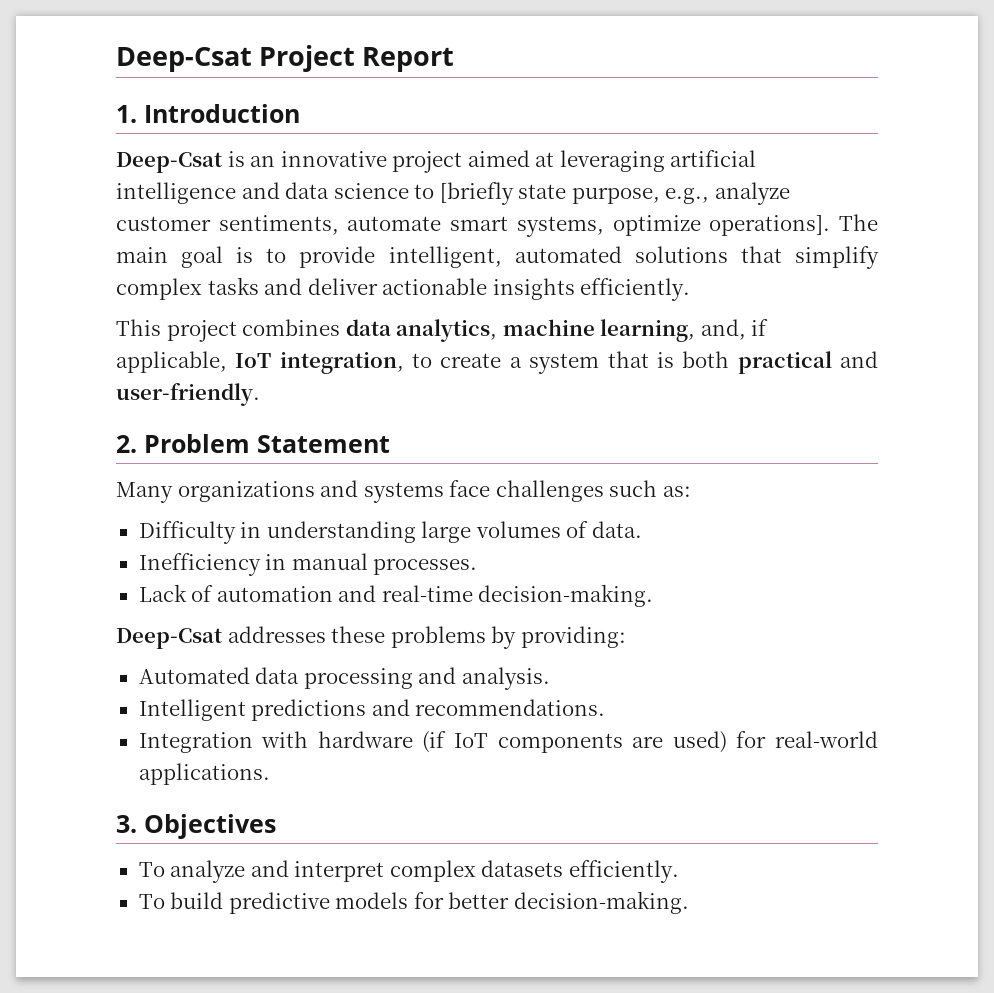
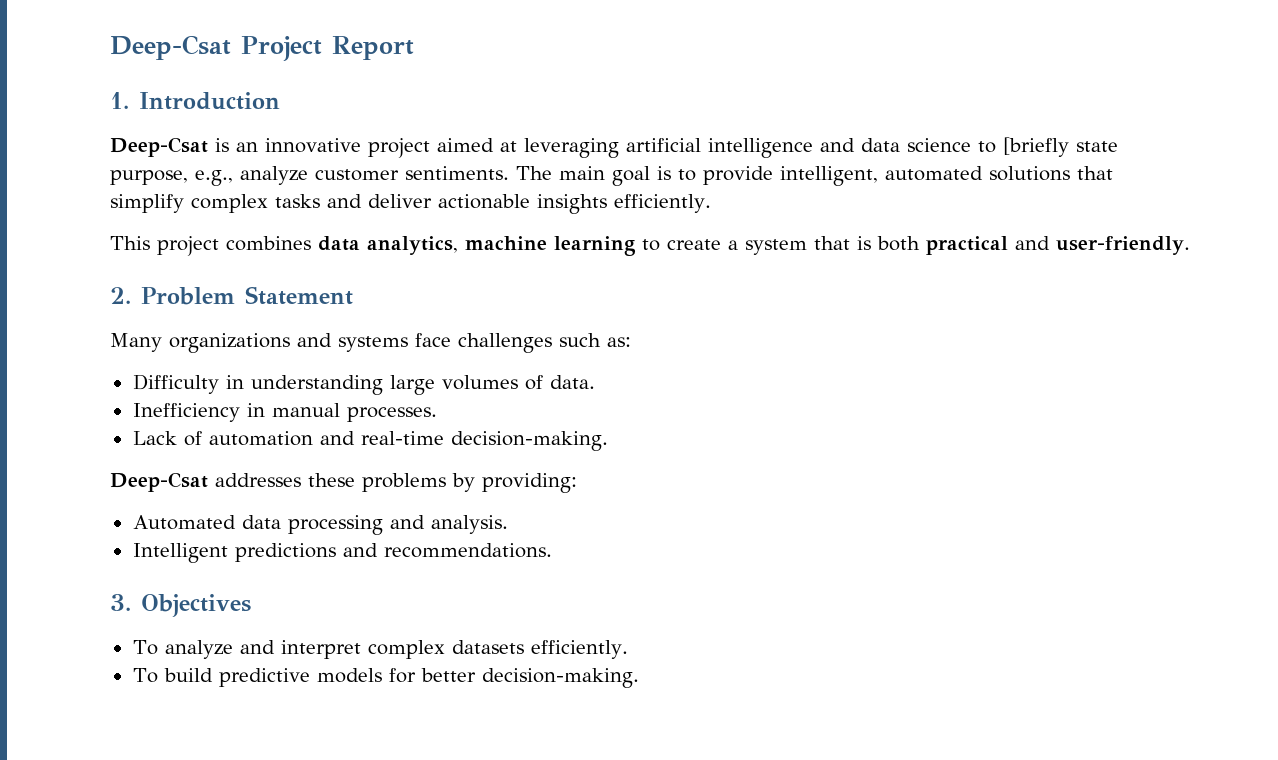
[218,215,831,237] sentiments, automate smart systems, optimize operations]. -> [405,166,509,180] sentiments.
[600,319,769,342] [116,351,404,374] learning, and, if applicable, IoT integration, -> [554,236,636,256] learning
[138,731,879,753] [138,763,270,785] // Integration with hardware (if IoT components are used) for real-world applications. -> (552, 550) none

